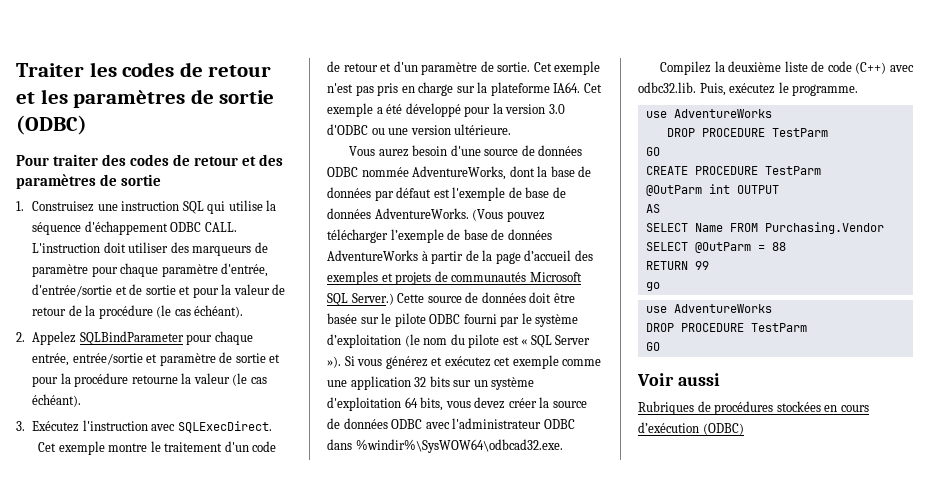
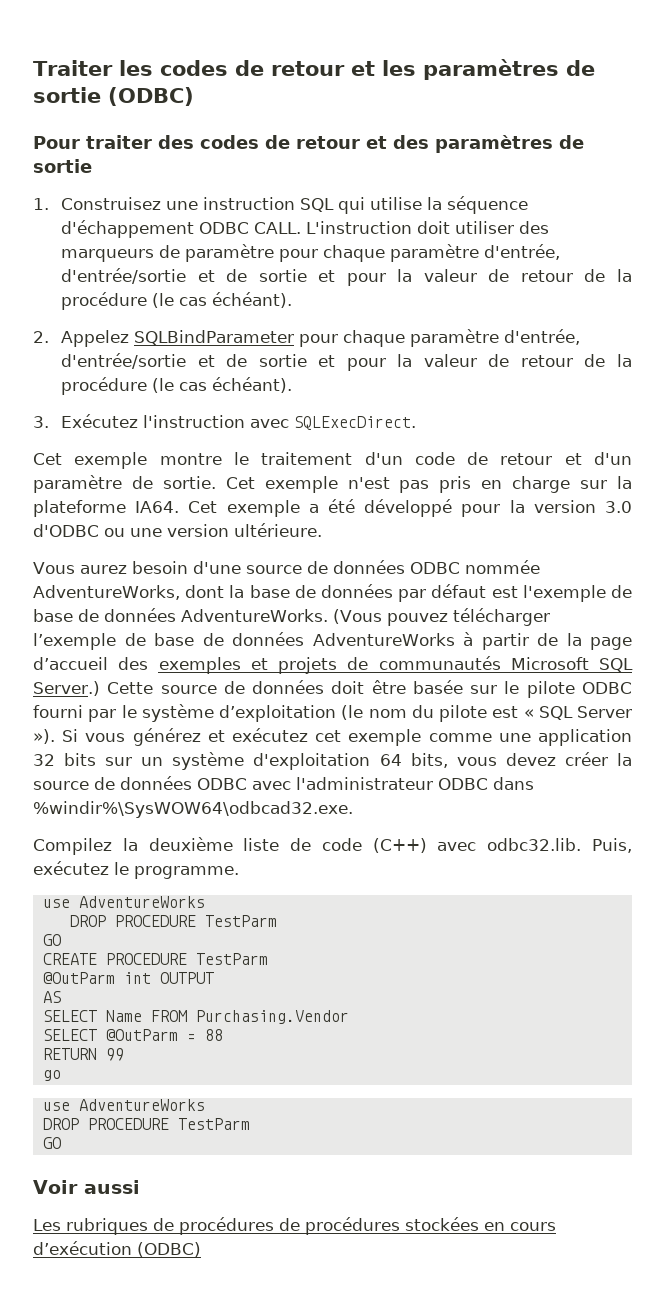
[32,352,281,366] [32,373,230,387] entrée, entrée/sortie et paramètre de sortie et pour la procédure retourne la valeur -> [410,329,581,347] [61,353,632,371] [61,377,148,395] paramètre d'entrée, d'entrée/sortie et de sortie et pour la valeur de retour de la procédure
[638,401,694,415] Rubriques -> [33,1217,274,1235] Les rubriques de procédures

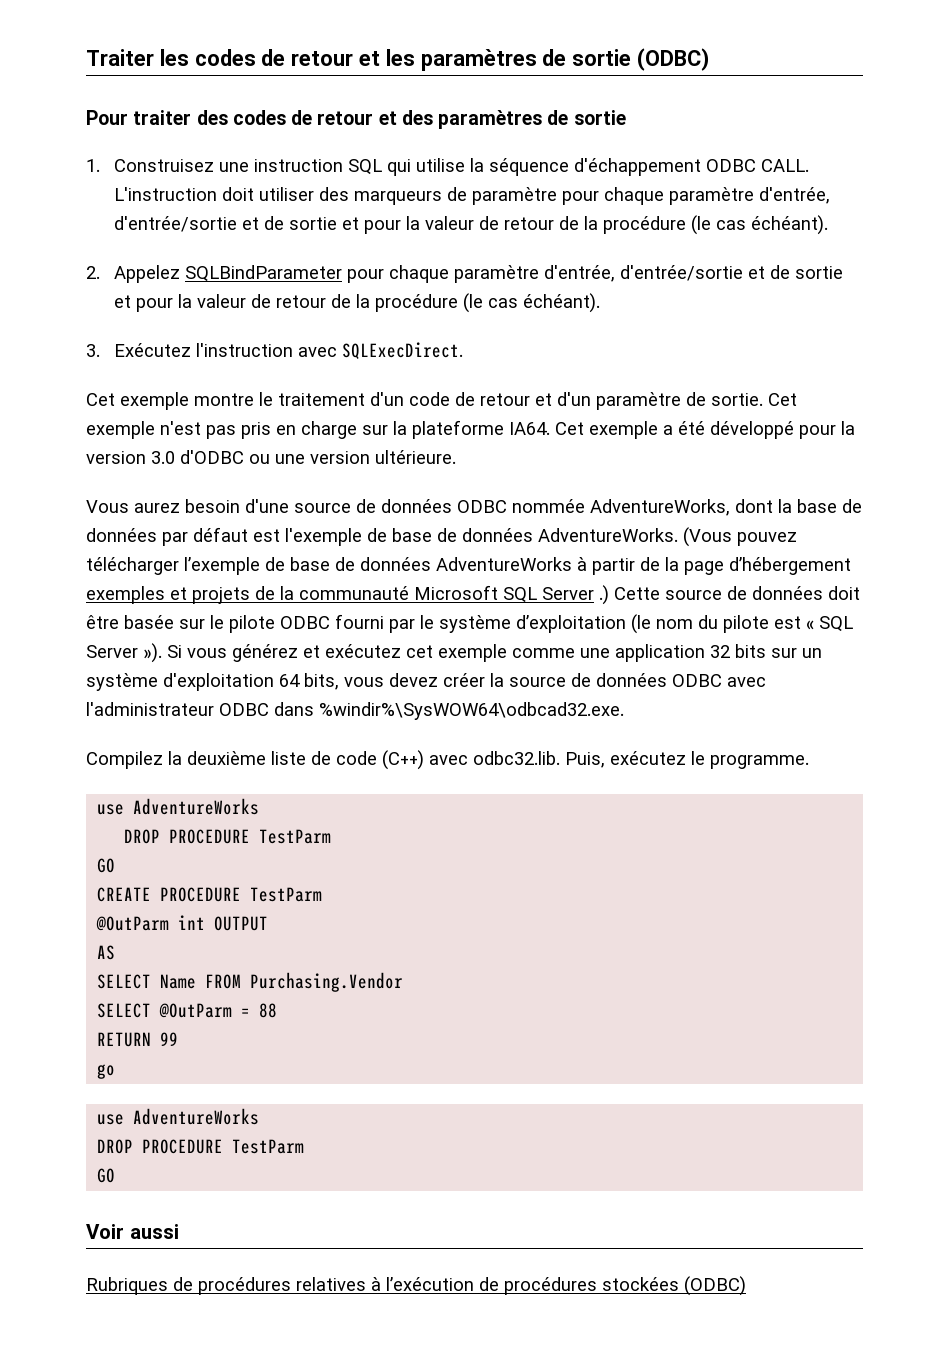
[33,657,149,670] d’accueil des -> [729,557,851,575] d’hébergement
[378,656,633,672] [33,681,100,696] communautés Microsoft SQL Server.) -> [280,585,609,605] la communauté Microsoft SQL Server .)
[33,1217,556,1235] [33,1241,132,1255] Les rubriques de procédures de procédures stockées en cours d’exécution -> [86,1277,679,1295] Rubriques de procédures relatives à l’exécution de procédures stockées

